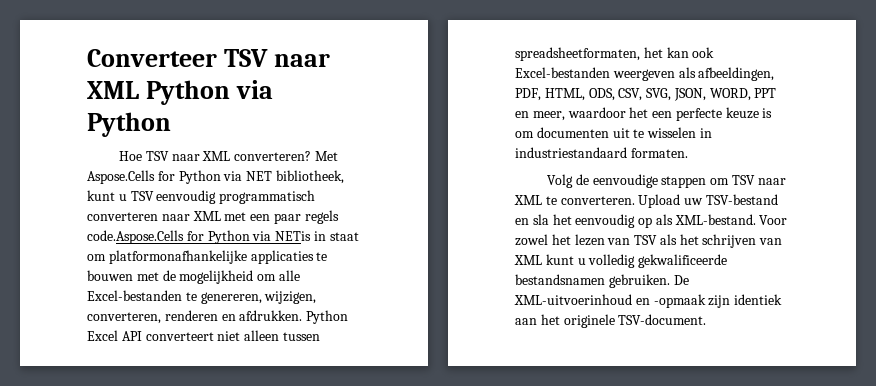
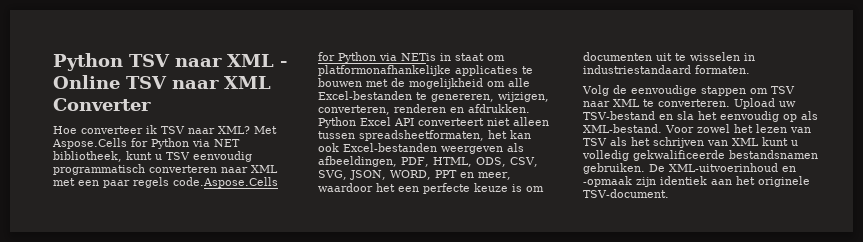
[87,49,330,67] [87,80,273,105] [87,112,171,137] [118,151,312,161] Converteer TSV naar XML Python via Python // Hoe TSV naar XML converteren? -> [53,53,287,71] [53,75,271,89] [53,98,151,111] [53,125,250,134] Python TSV naar XML - Online TSV naar XML Converter // Hoe converteer ik TSV naar XML?

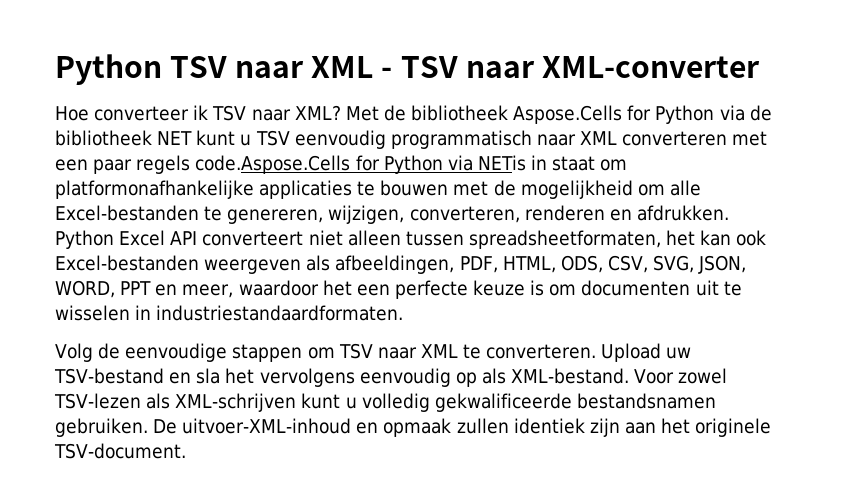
[53,75,271,89] [53,98,151,111] Online TSV naar XML Converter -> [400,56,760,78] TSV naar XML-converter
(277, 130) none -> [383,105,509,121] de bibliotheek
[214,139,240,147] [53,151,122,162] NET bibliotheek, -> [749,105,772,121] [55,130,193,146] de bibliotheek NET
[149,165,278,173] converteren naar XML -> [536,131,728,146] naar XML converteren
[583,65,750,74] industriestandaard formaten. -> [156,305,404,321] industriestandaardformaten.
(717, 115) none -> [259,368,355,387] vervolgens
[734,124,811,133] [583,137,759,148] het lezen van TSV als het schrijven van XML -> [54,393,297,412] TSV-lezen als XML-schrijven
[669,163,796,172] [583,176,707,187] XML-uitvoerinhoud en -opmaak zijn identiek -> [182,418,620,437] uitvoer-XML-inhoud en opmaak zullen identiek zijn

